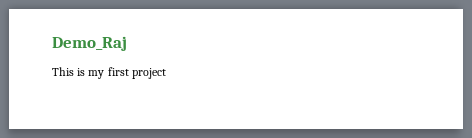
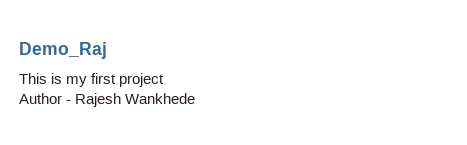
(166, 73) none -> [19,93,196,107] // Author - Rajesh Wankhede

